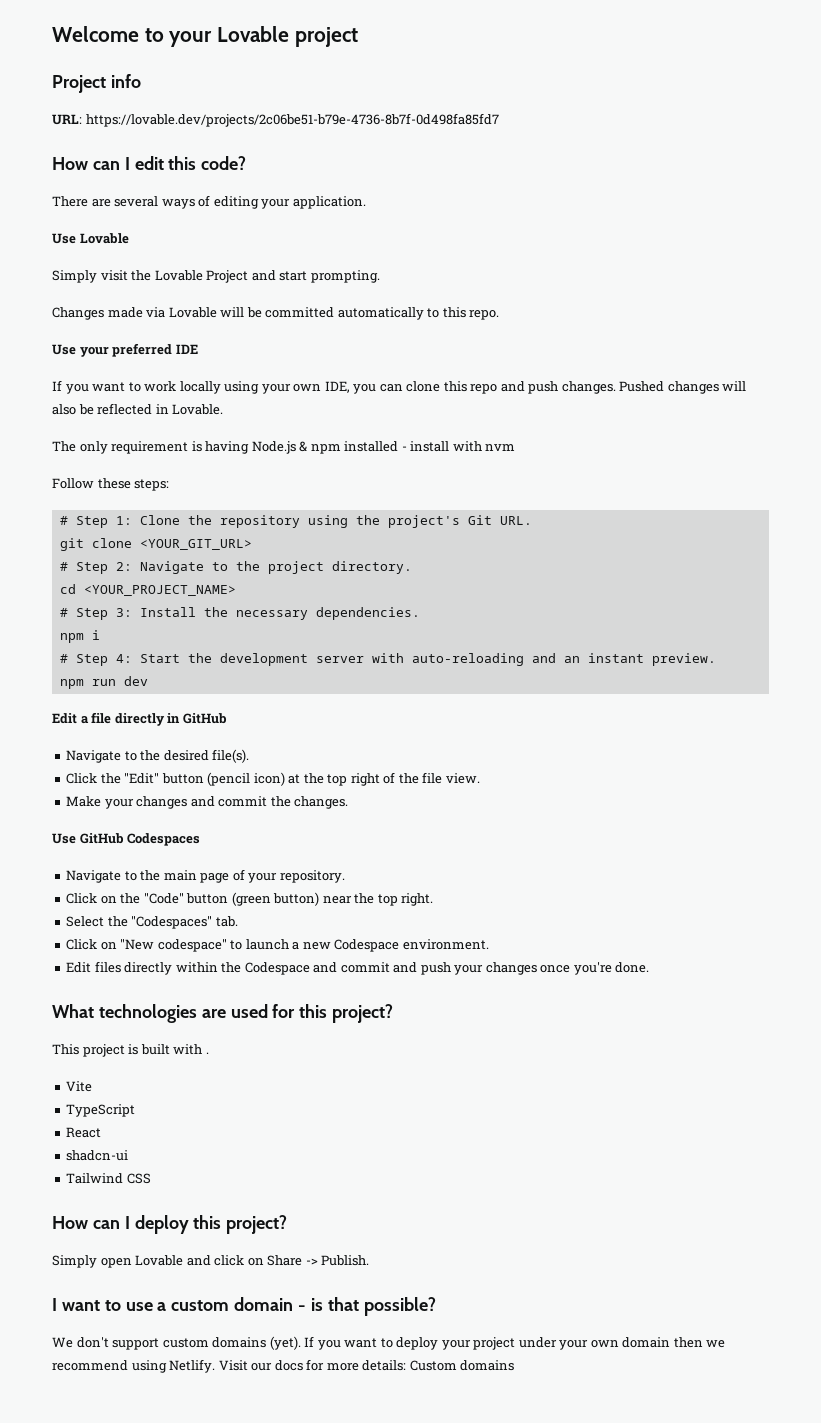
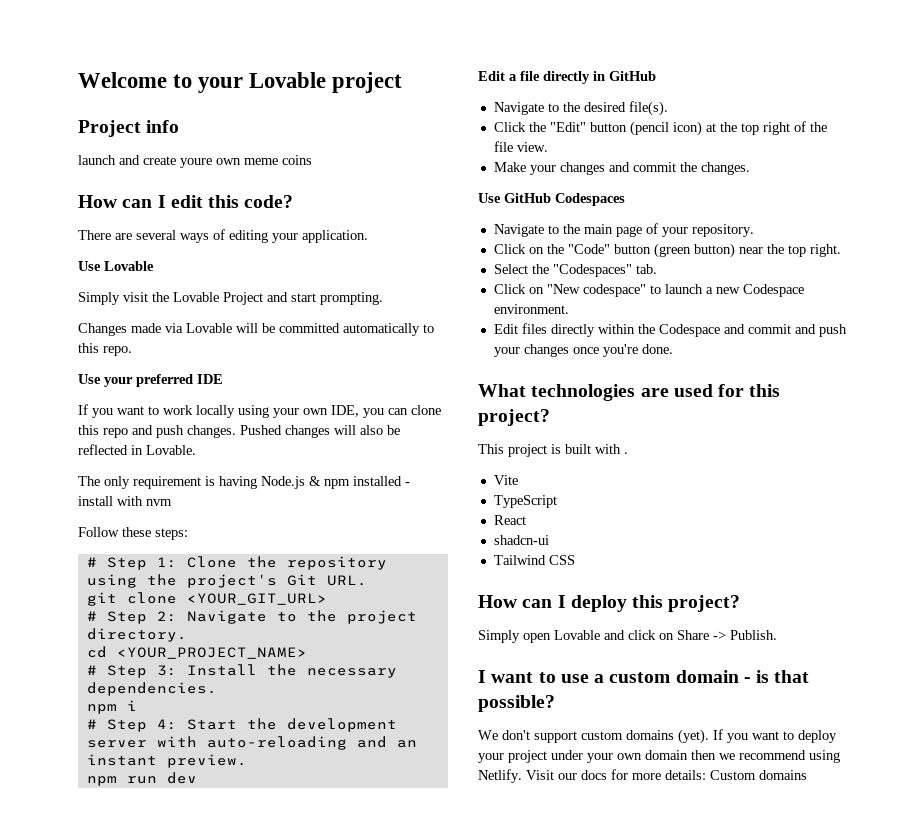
[52,113,499,127] URL: https://lovable.dev/projects/2c06be51-b79e-4736-8b7f-0d498fa85fd7 -> [78,155,312,168] launch and create youre own meme coins

